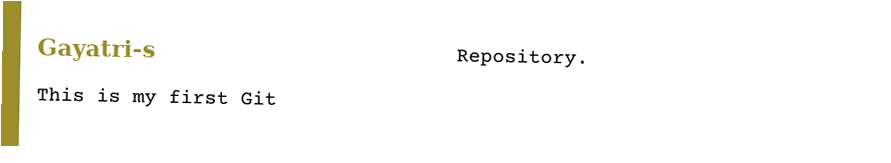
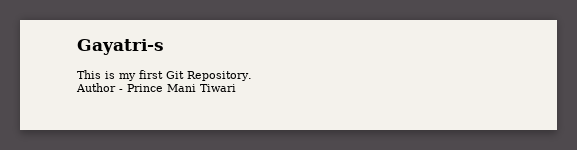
(589, 58) none -> [76,83,236,92] // Author - Prince Mani Tiwari

